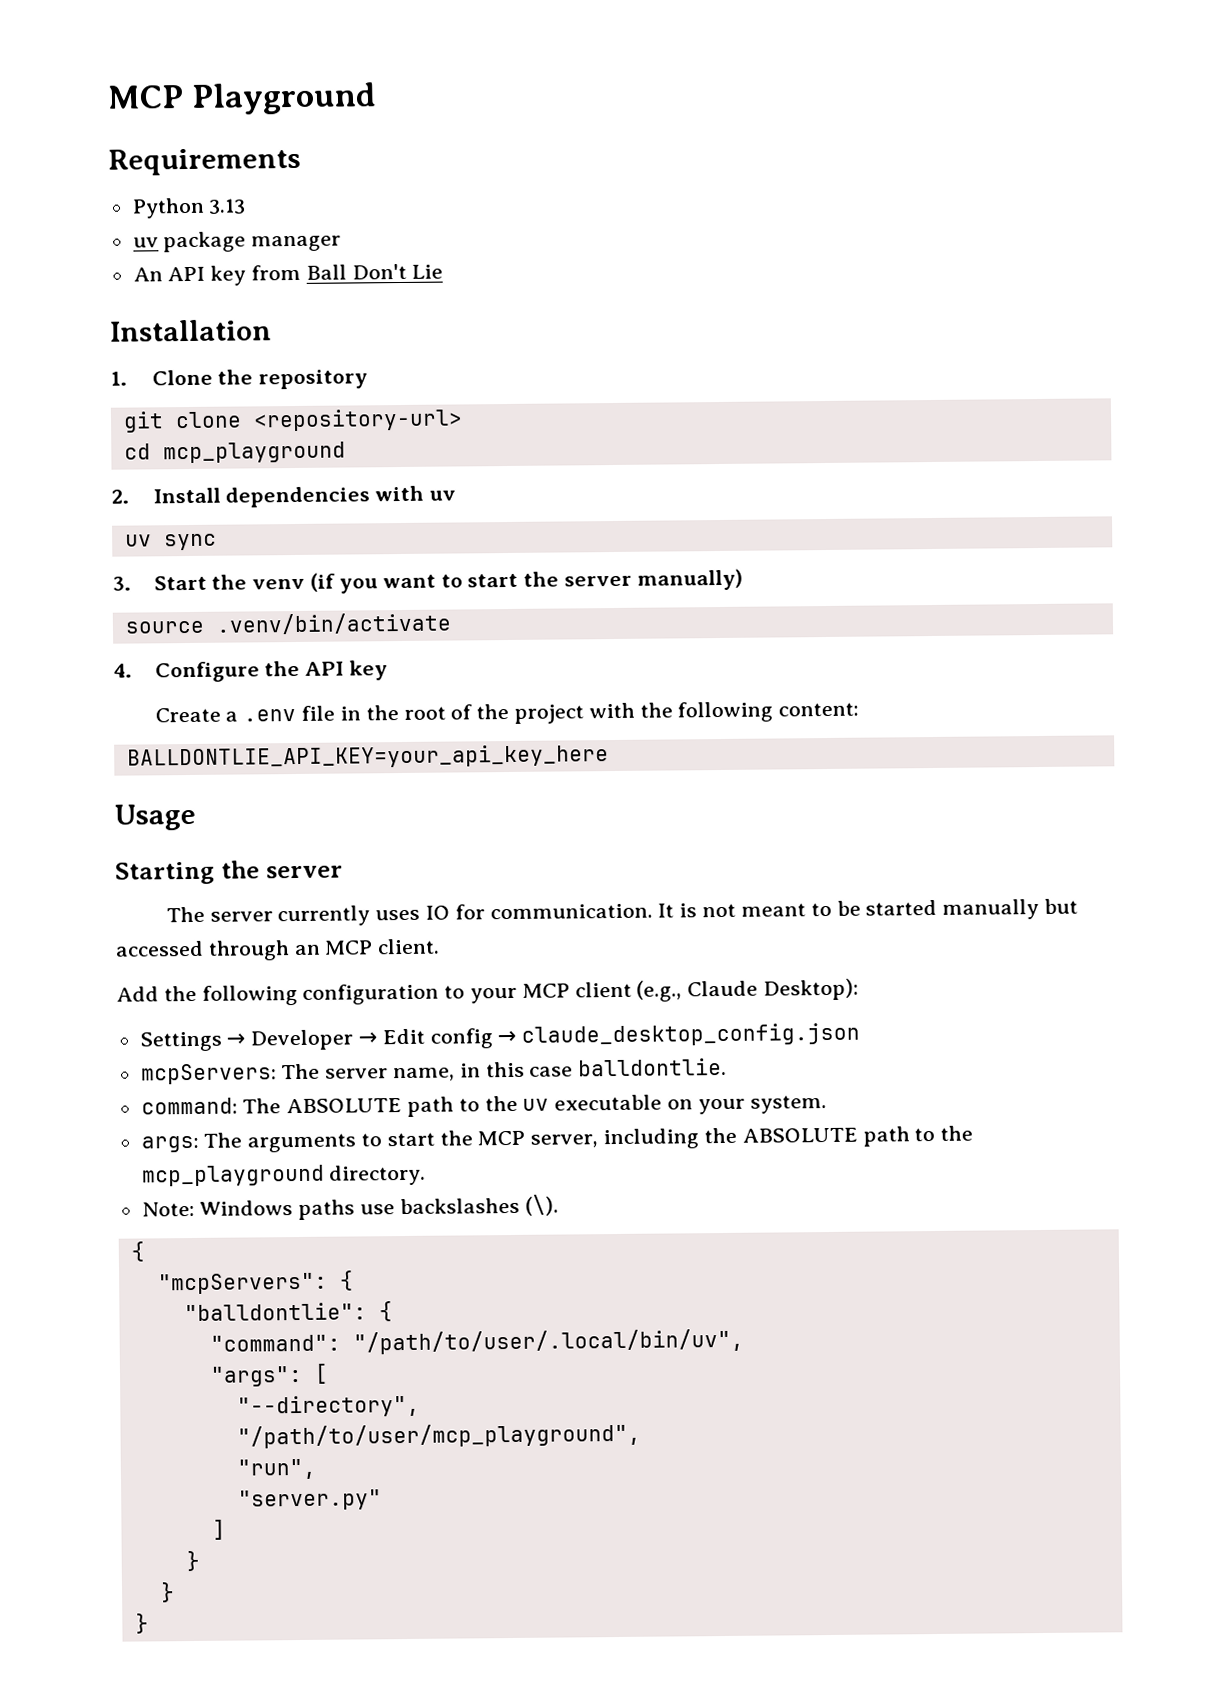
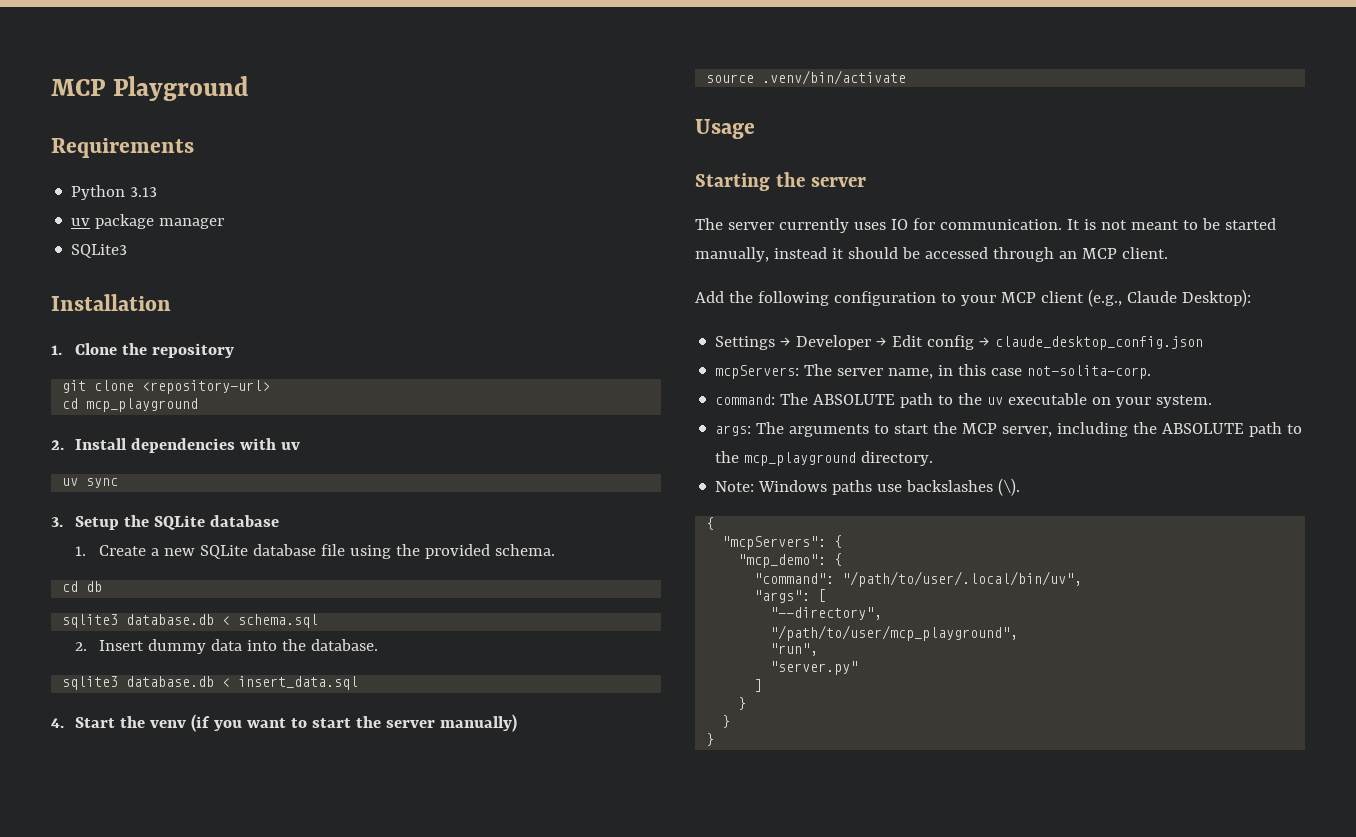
[132,263,444,286] An API key from Ball Don't Lie -> [71,244,128,258] SQLite3
(131, 583) none -> [75,515,280,530] [75,544,556,559] [62,581,103,592] [62,614,319,628] [75,639,379,654] [62,676,359,690] [51,718,64,728] Setup the SQLite database // 1. Create a new SQLite database file using the provided schema. // cd db // sqlite3 database.db < schema.sql // 2. Insert dummy data into the database. // sqlite3 database.db < insert_data.sql // 4.
[113,660,389,683] [154,701,860,724] [126,744,609,770] // 4. Configure the API key // Create a .env file in the root of the project with the following content: // BALLDONTLIE_API_KEY=your_api_key_here -> (907, 77) none
[942,898,1078,920] manually but -> [695,247,920,262] manually, instead it should be
[578,1057,728,1077] balldontlie. -> [1027,365,1152,379] not-solita-corp.
[183,1302,367,1322] "balldontlie": -> [738,554,827,568] "mcp_demo":

